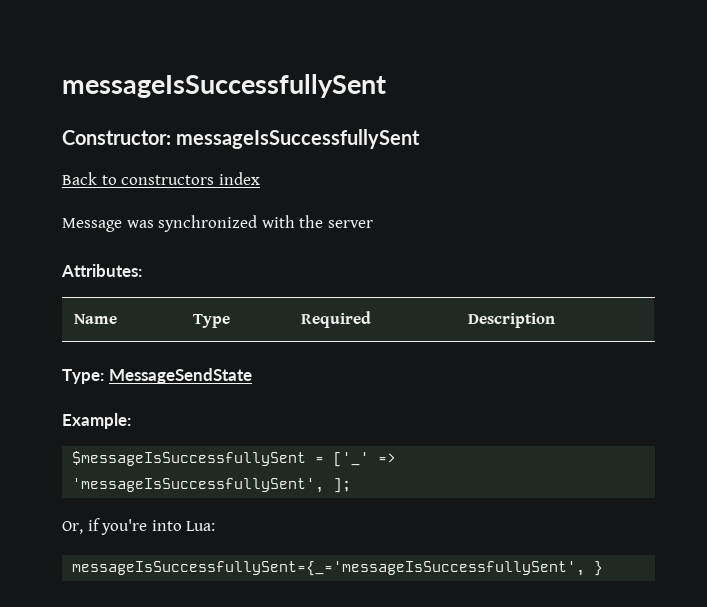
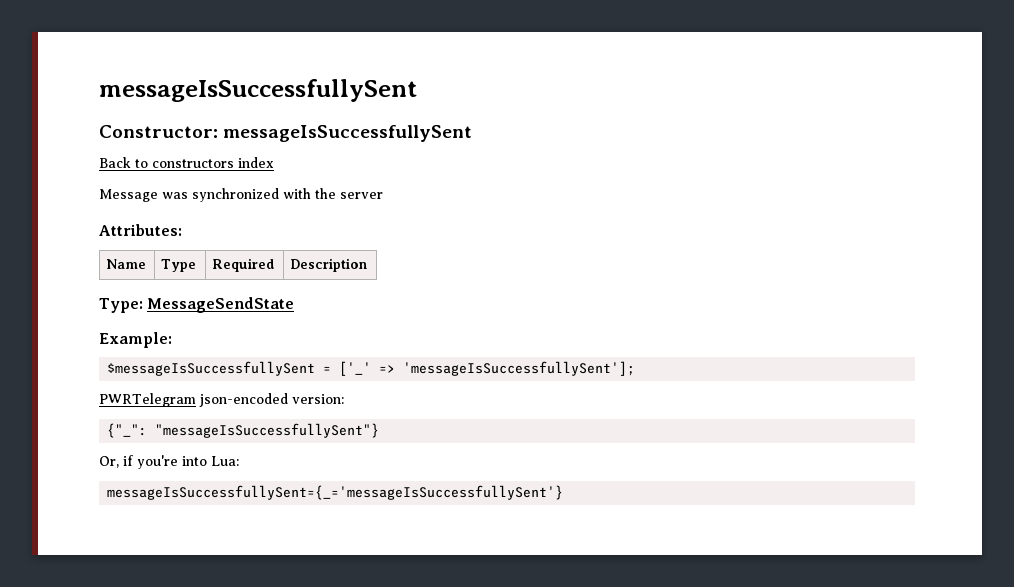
[72,478,352,493] 'messageIsSuccessfullySent', ]; -> [403,361,636,376] [99,393,344,407] [107,423,380,438] 'messageIsSuccessfullySent']; // PWRTelegram json-encoded version: // {"_": "messageIsSuccessfullySent"}
[72,561,604,576] messageIsSuccessfullySent={_='messageIsSuccessfullySent', } -> [107,485,564,500] messageIsSuccessfullySent={_='messageIsSuccessfullySent'}

